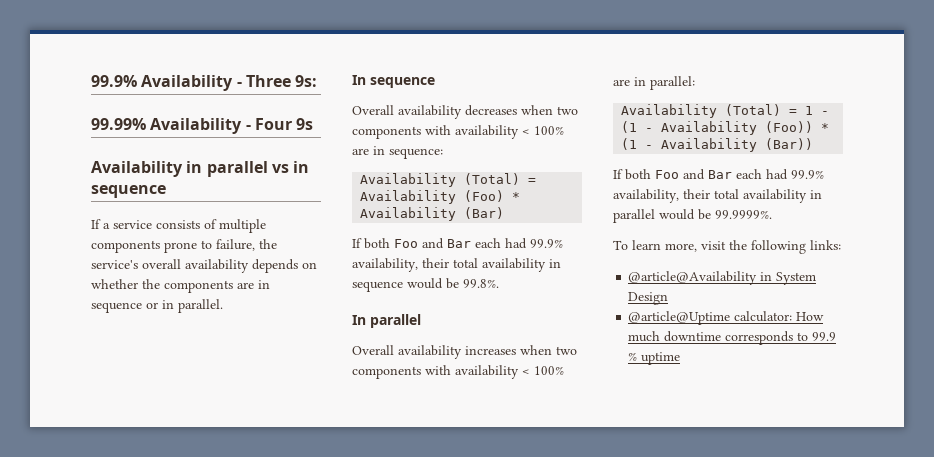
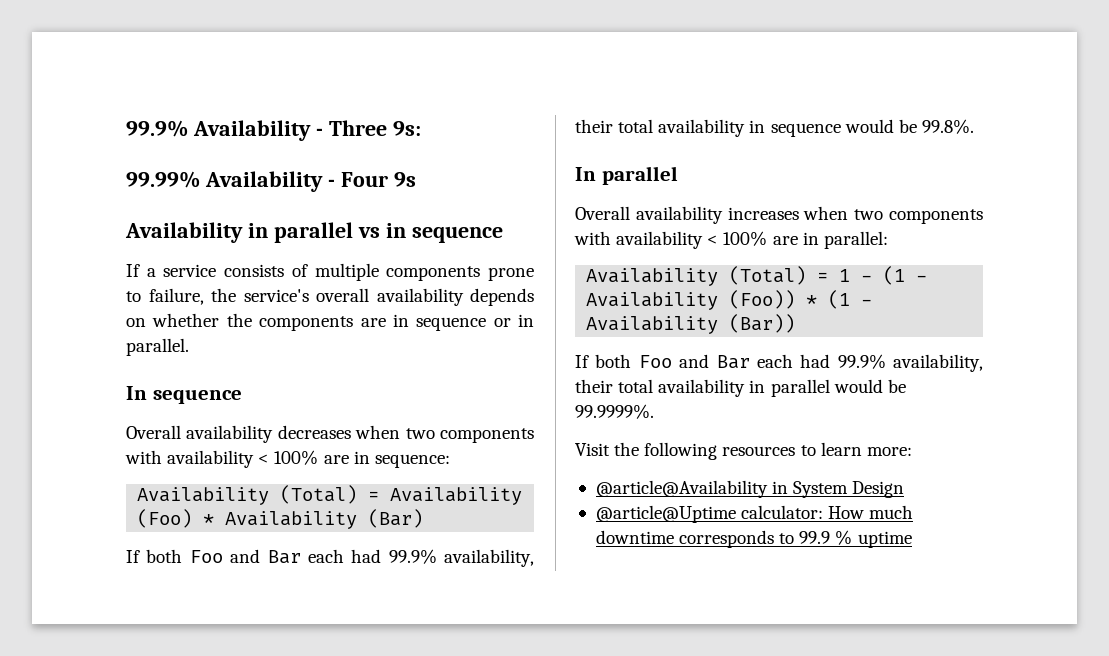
[613,240,841,254] To learn more, visit the following links: -> [575,442,912,460] Visit the following resources to learn more:

